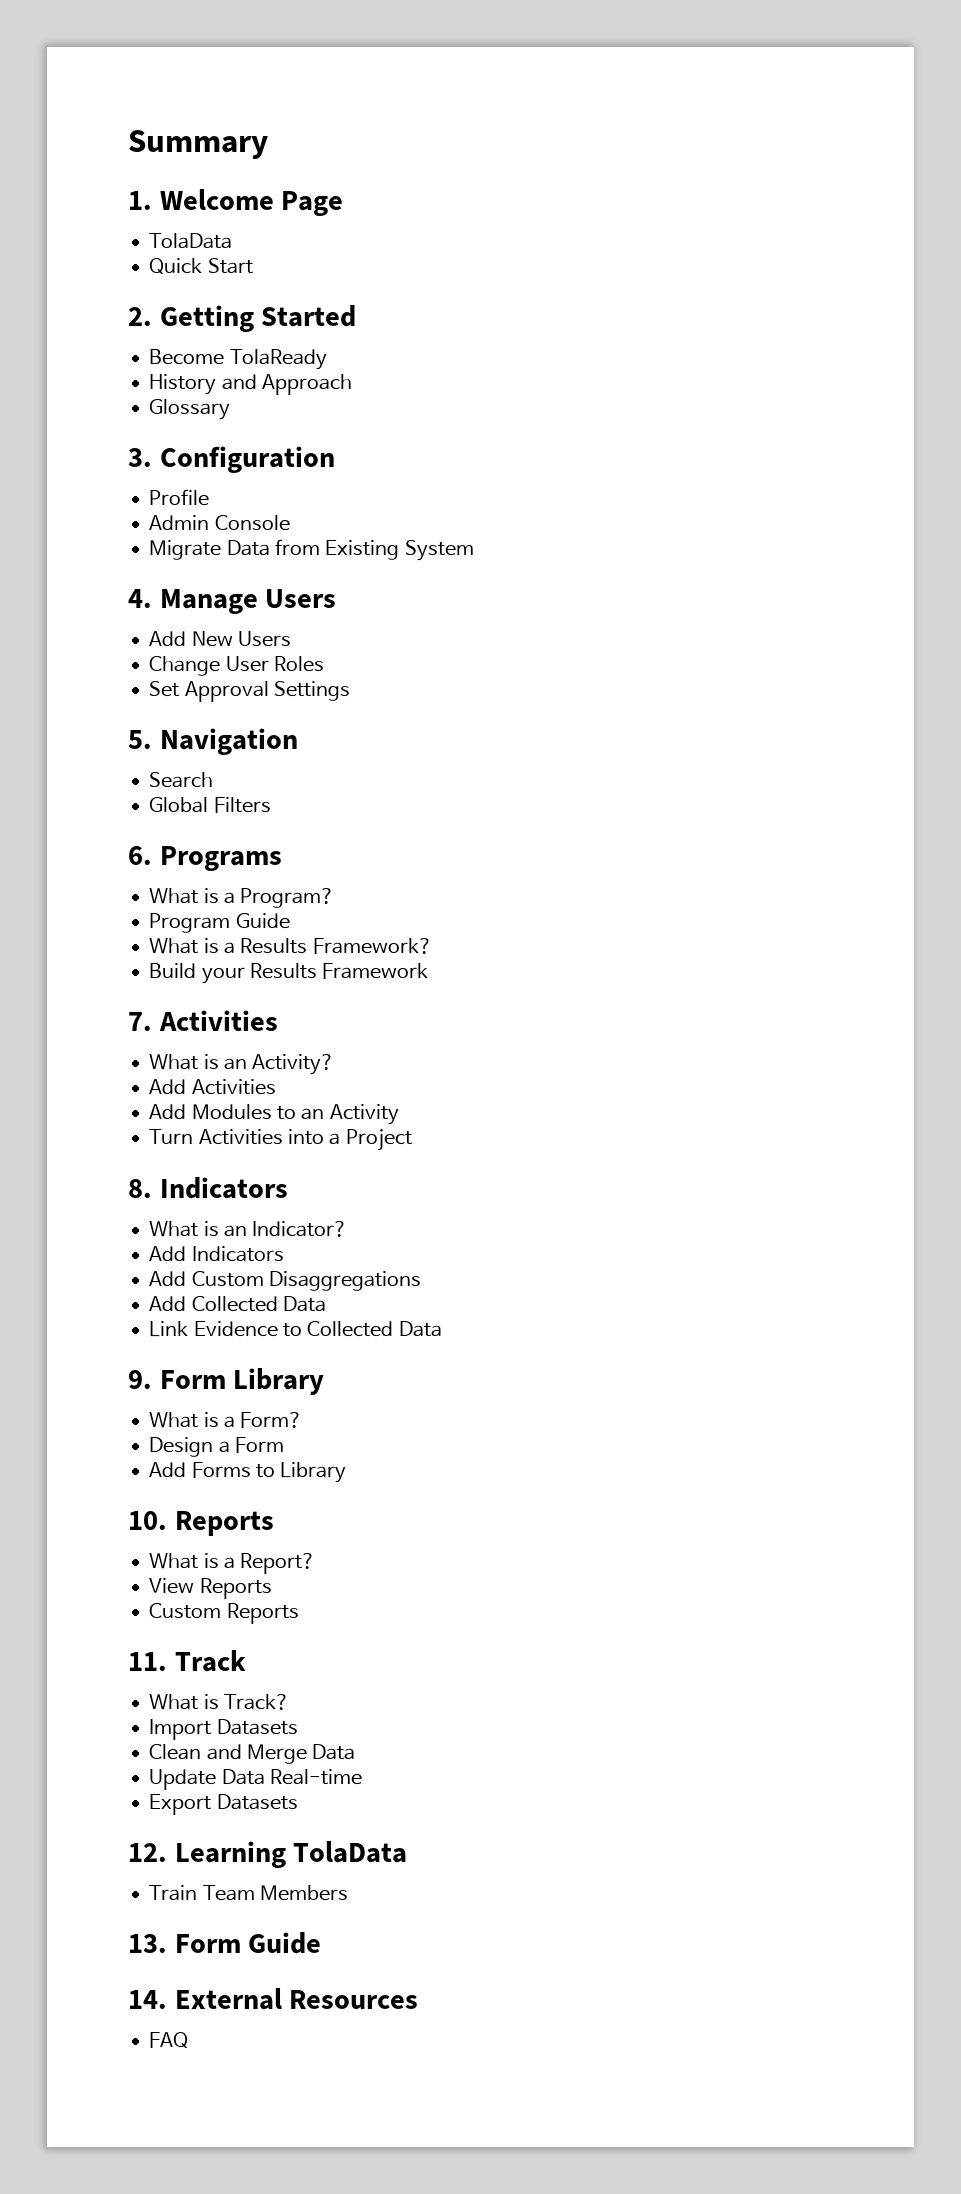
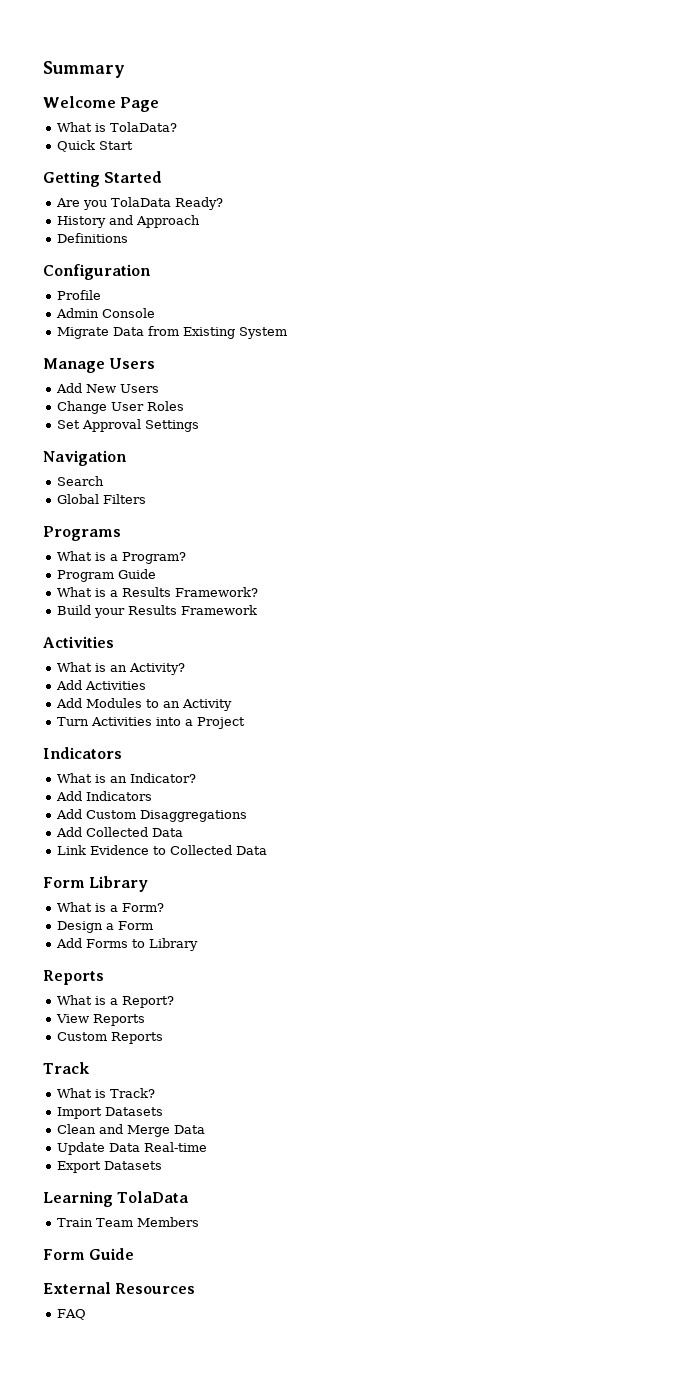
[128,191,152,210] 1. -> (125, 69) none
[149,233,233,249] TolaData -> [57,122,178,132] What is TolaData?
[128,307,152,326] 2. -> (134, 145) none
[149,349,327,370] Become TolaReady -> [56,197,224,210] Are you TolaData Ready?
[149,399,231,420] [128,448,152,467] Glossary // 3. -> [57,233,129,243] Definitions //
[128,589,152,608] 4. -> (288, 333) none
[128,730,152,749] 5. -> (200, 426) none
[128,846,152,865] 6. -> (147, 499) none
[128,1012,152,1031] 7. -> (258, 610) none
[128,1179,152,1198] 8. -> (246, 723) none
[128,1370,152,1389] 9. -> (268, 850) none
[128,1511,167,1530] 10. -> (199, 944) none
[128,1652,167,1671] 11. -> (164, 1038) none
[128,1843,167,1862] 12. -> (163, 1165) none
[128,1934,167,1953] 13. -> (200, 1222) none
[128,1990,167,2009] 14. -> (135, 1254) none

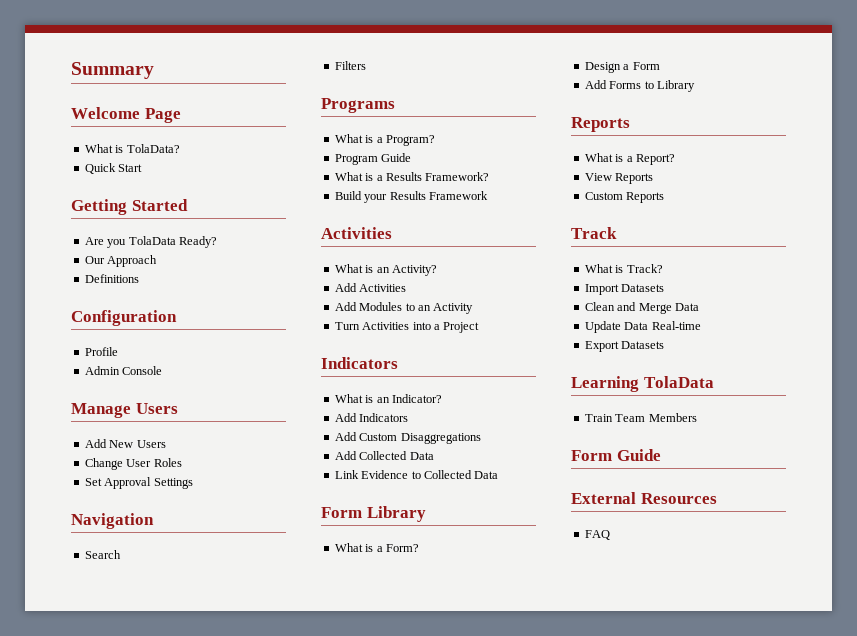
[57,215,134,228] History and -> [84,256,105,264] Our
[57,326,288,339] // Migrate Data from Existing System -> (163, 370) none
[57,494,100,504] Global -> (121, 554) none

